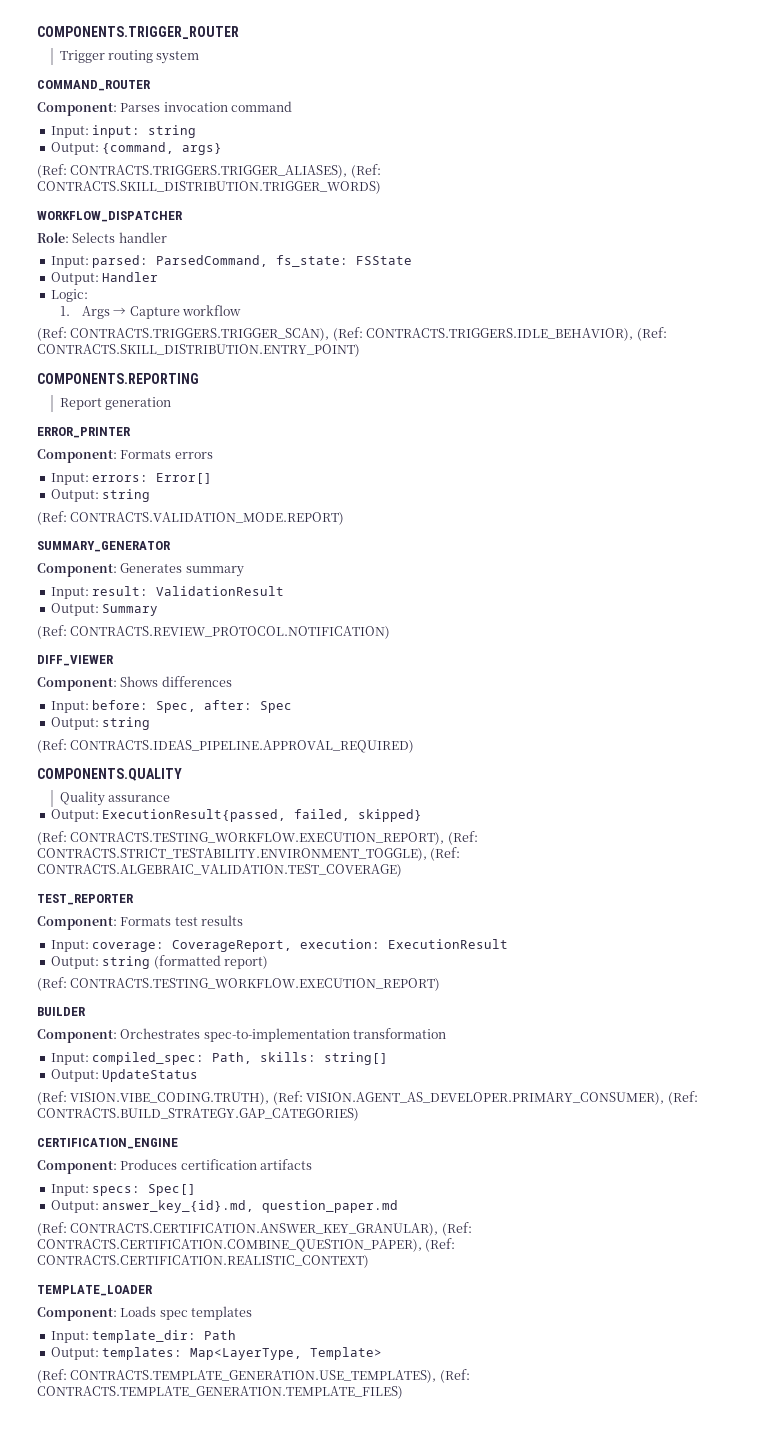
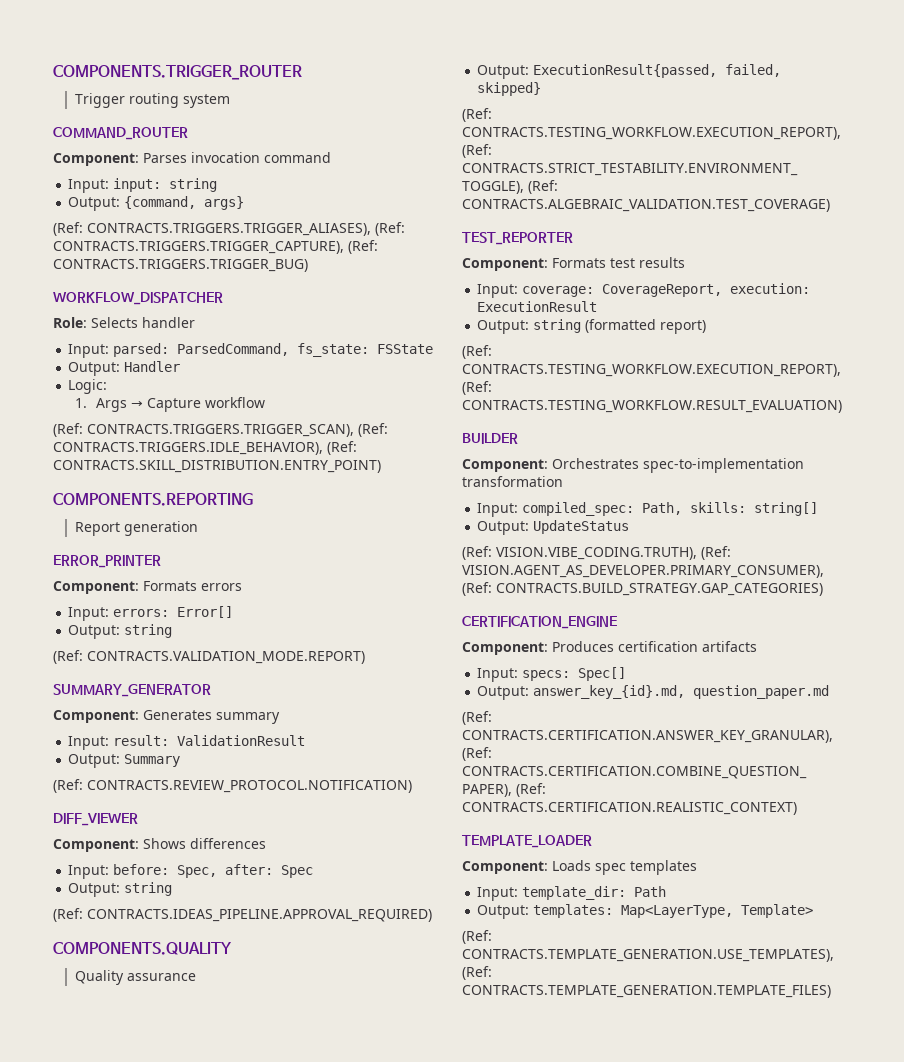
[37,181,381,194] CONTRACTS.SKILL_DISTRIBUTION.TRIGGER_WORDS) -> [53,240,378,254] [53,259,308,272] CONTRACTS.TRIGGERS.TRIGGER_CAPTURE), (Ref: CONTRACTS.TRIGGERS.TRIGGER_BUG)
[70,978,441,991] CONTRACTS.TESTING_WORKFLOW.EXECUTION_REPORT) -> [462,364,841,377] [462,381,492,395] [462,400,842,413] CONTRACTS.TESTING_WORKFLOW.EXECUTION_REPORT), (Ref: CONTRACTS.TESTING_WORKFLOW.RESULT_EVALUATION)

